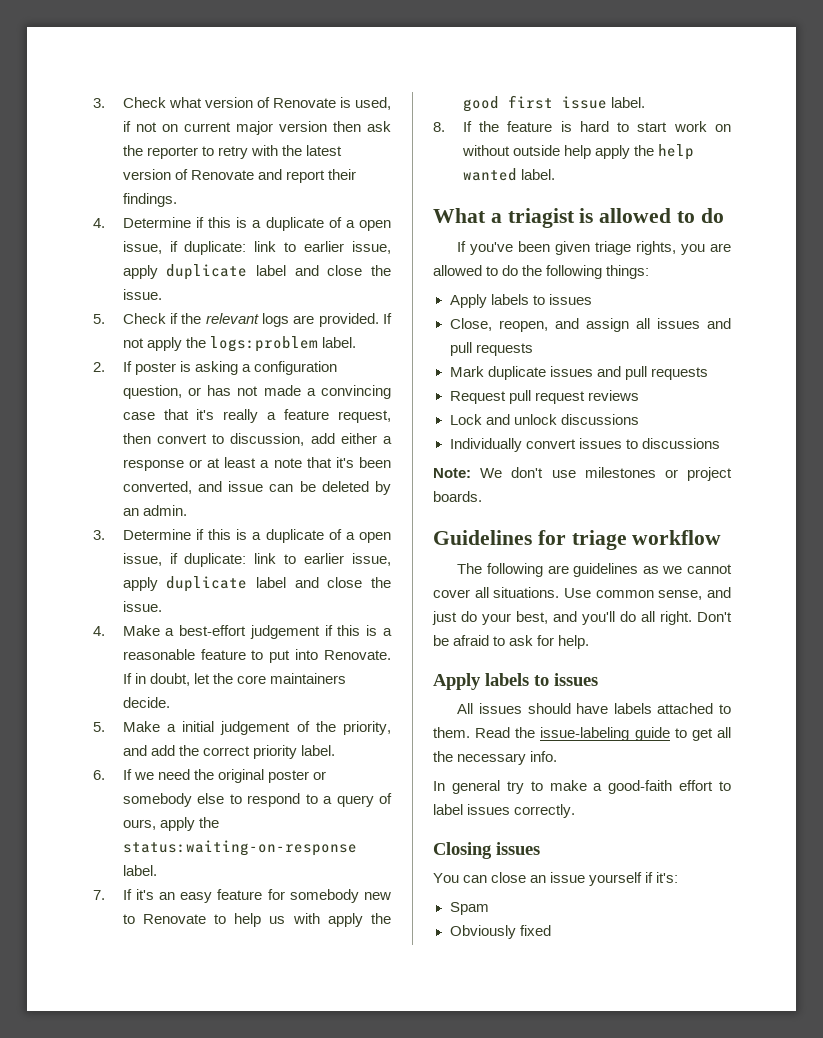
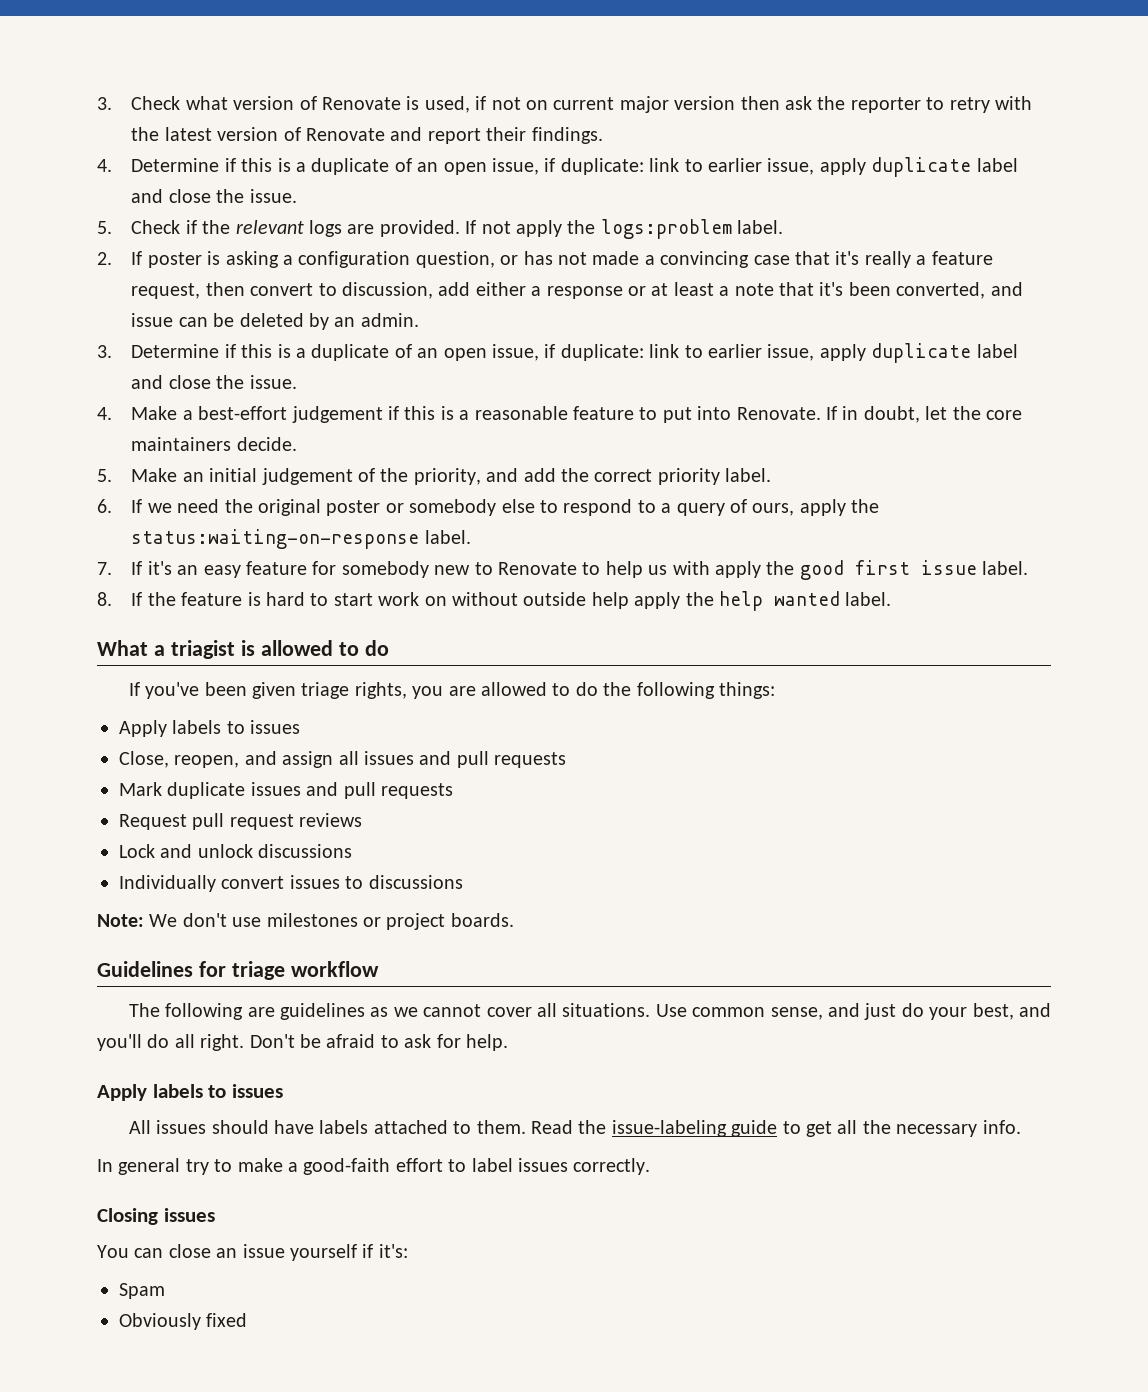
[345,220,355,228] a -> [417,162,439,172] an
[345,532,355,540] a -> [417,348,439,358] an
[166,724,176,732] a -> [182,472,204,482] an

